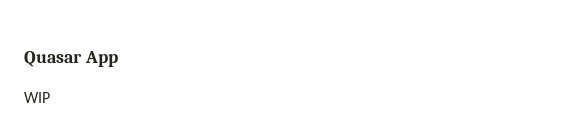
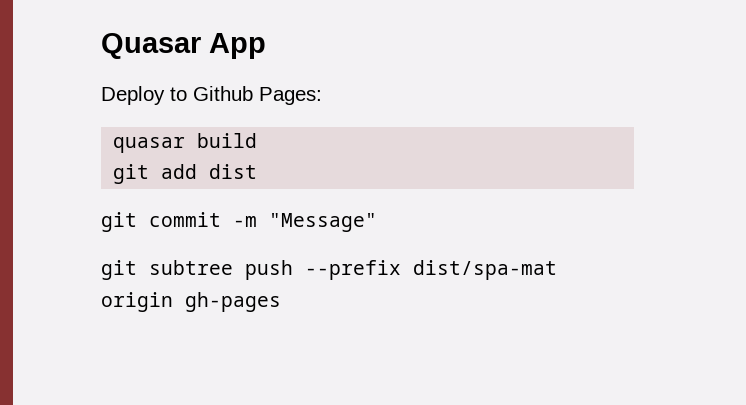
[24,92,50,103] WIP -> [101,86,322,105] [113,133,258,153] [113,164,258,184] [101,212,377,232] [101,260,557,280] [101,292,281,312] Deploy to Github Pages: // quasar build // git add dist // git commit -m "Message" // git subtree push --prefix dist/spa-mat origin gh-pages

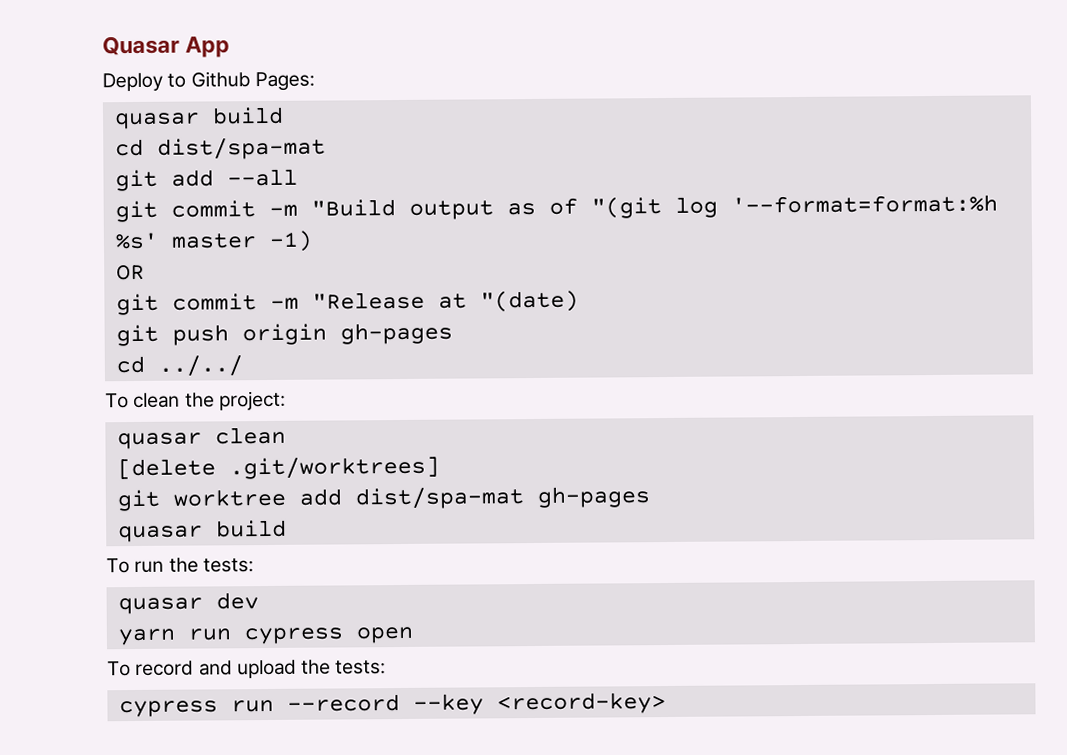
(258, 140) none -> [114,137,326,160] // cd dist/spa-mat
[209,164,258,179] [101,212,377,232] [101,260,557,280] [101,292,281,312] dist // git commit -m "Message" // git subtree push --prefix dist/spa-mat origin gh-pages -> [226,168,298,187] [114,194,998,223] [114,230,313,252] [115,264,145,281] [115,290,579,316] [115,322,453,347] [115,355,243,377] [105,390,286,411] [116,426,286,450] [116,456,440,480] [116,486,650,512] [117,519,287,543] [106,557,254,574] [117,592,259,615] [117,626,413,646] [107,659,387,679] [118,692,666,718] --all // git commit -m "Build output as of "(git log '--format=format:%h %s' master -1) // OR // git commit -m "Release at "(date) // git push origin gh-pages // cd ../../ // To clean the project: // quasar clean // [delete .git/worktrees] // git worktree add dist/spa-mat gh-pages // quasar build // To run the tests: // quasar dev // yarn run cypress open // To record and upload the tests: // cypress run --record --key <record-key>

